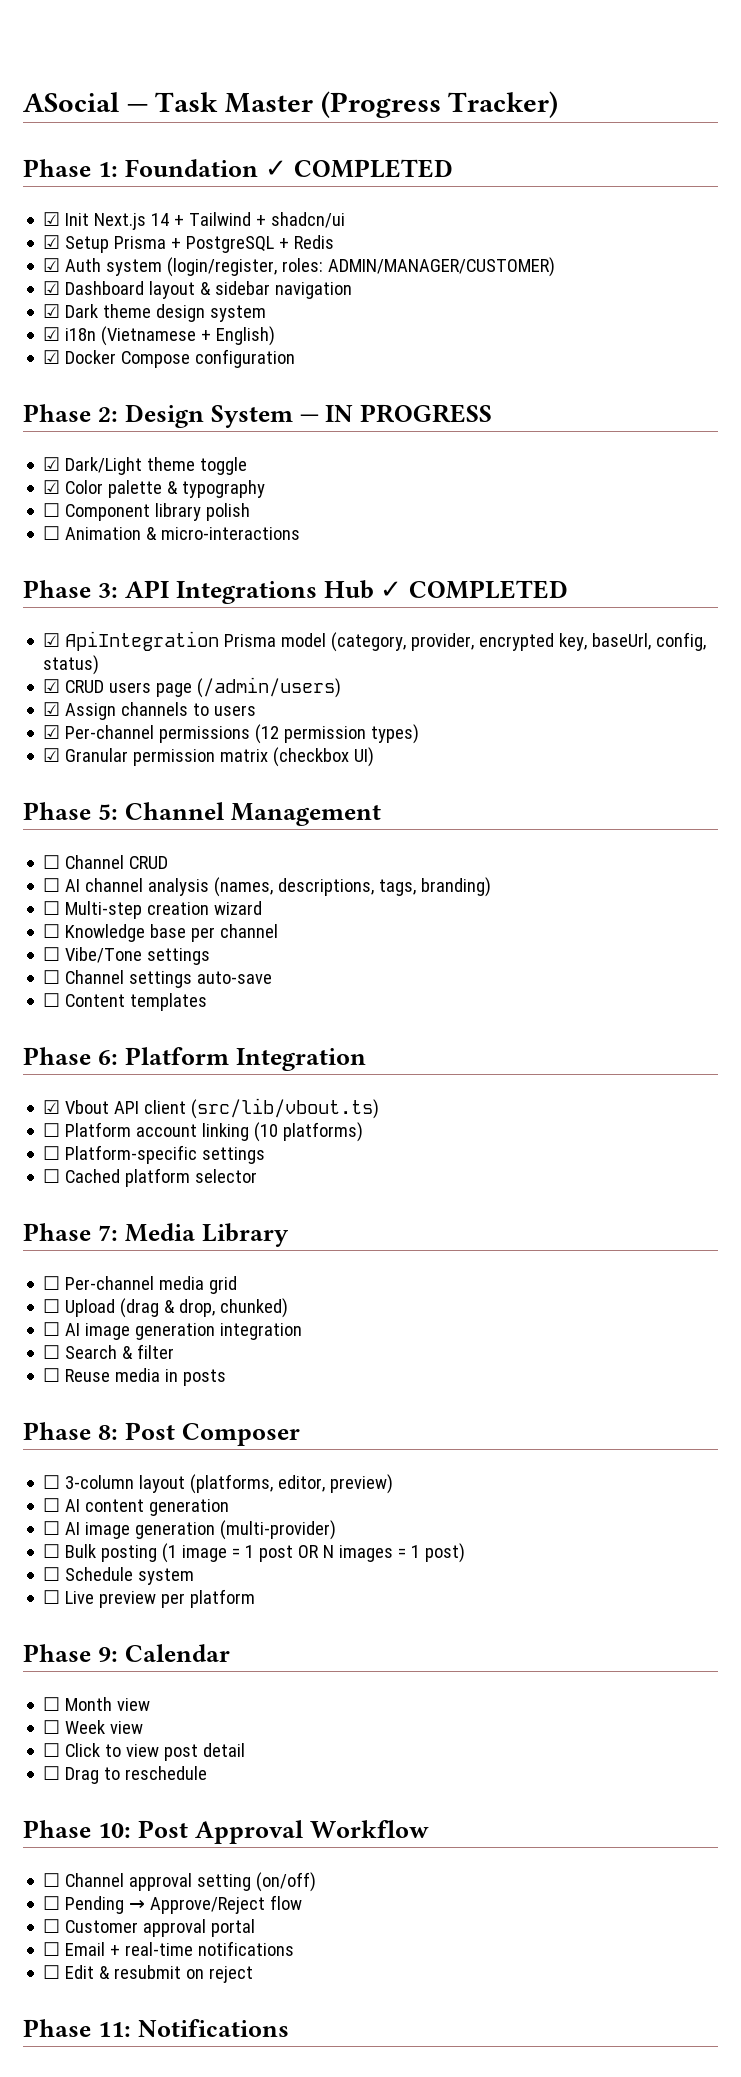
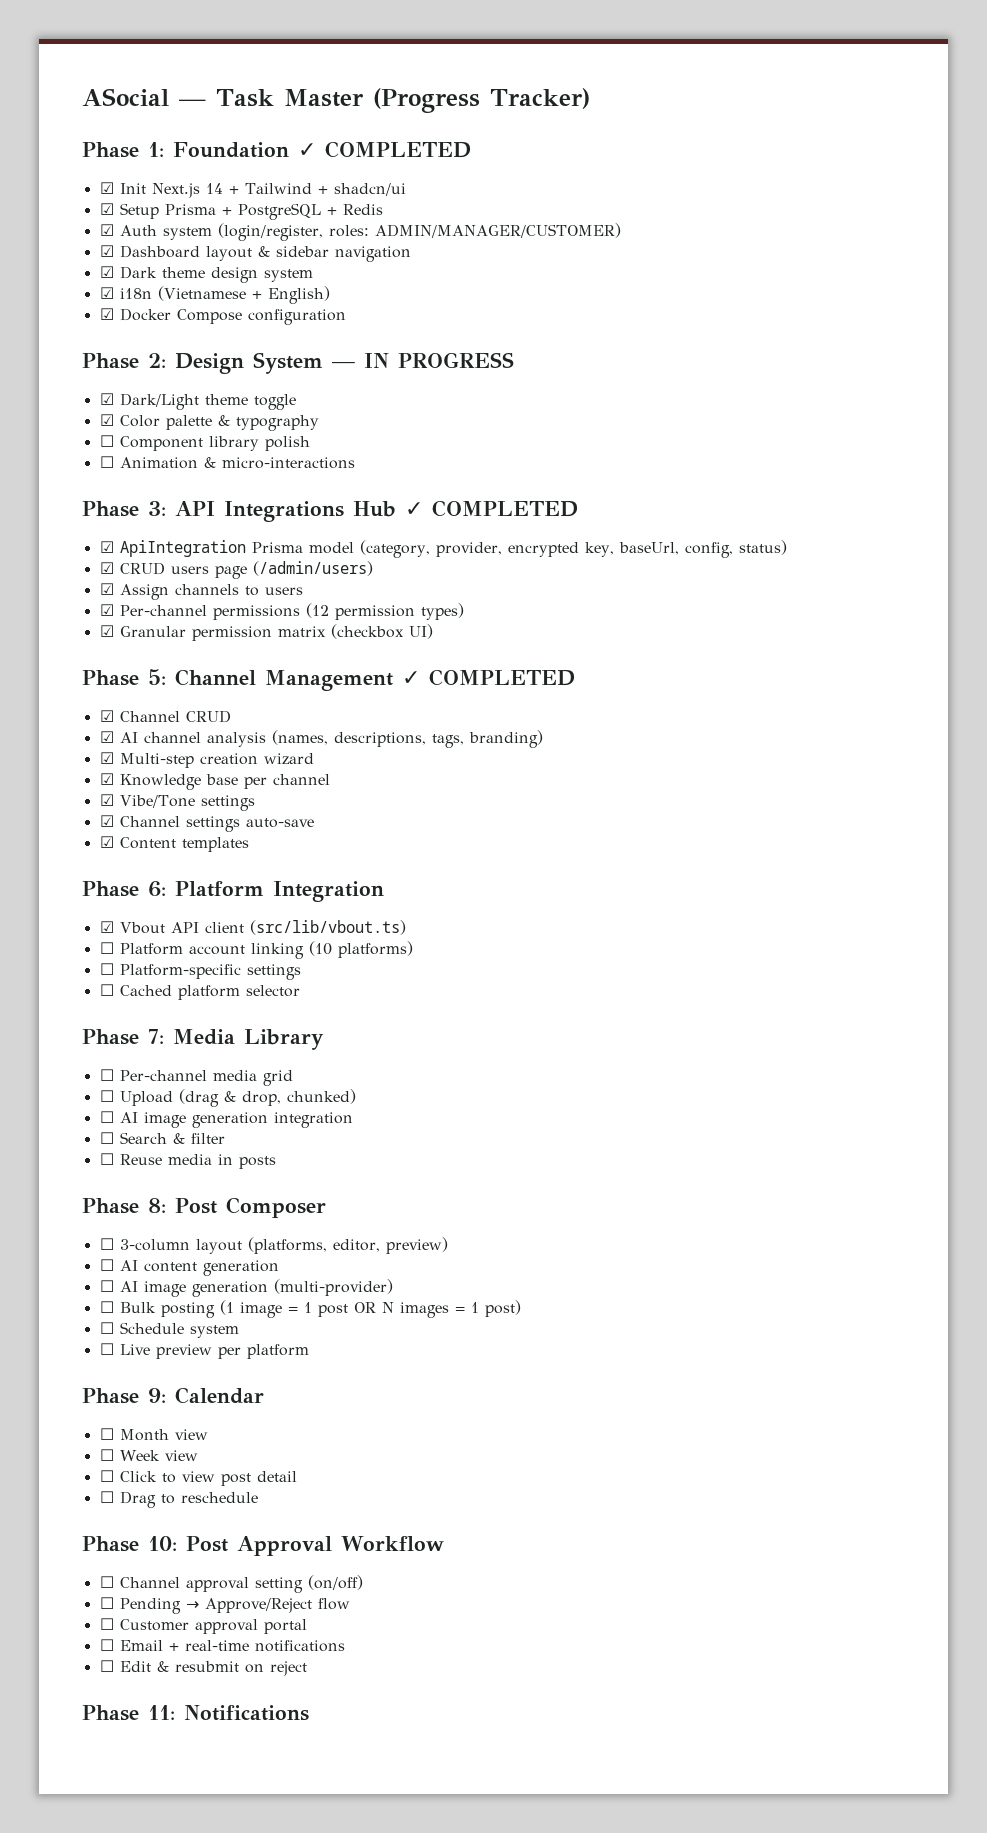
[43,855,61,869] // ☐ -> [402,669,575,686] [99,710,114,722] ✓ COMPLETED // ☑
[43,878,61,892] ☐ -> [99,731,114,743] ☑
[43,901,61,915] ☐ -> [99,752,114,764] ☑
[43,924,61,938] ☐ -> [99,773,114,785] ☑
[43,947,61,961] ☐ -> [99,794,114,806] ☑
[43,970,61,984] ☐ -> [99,815,114,827] ☑
[43,993,61,1007] ☐ -> [99,836,114,848] ☑

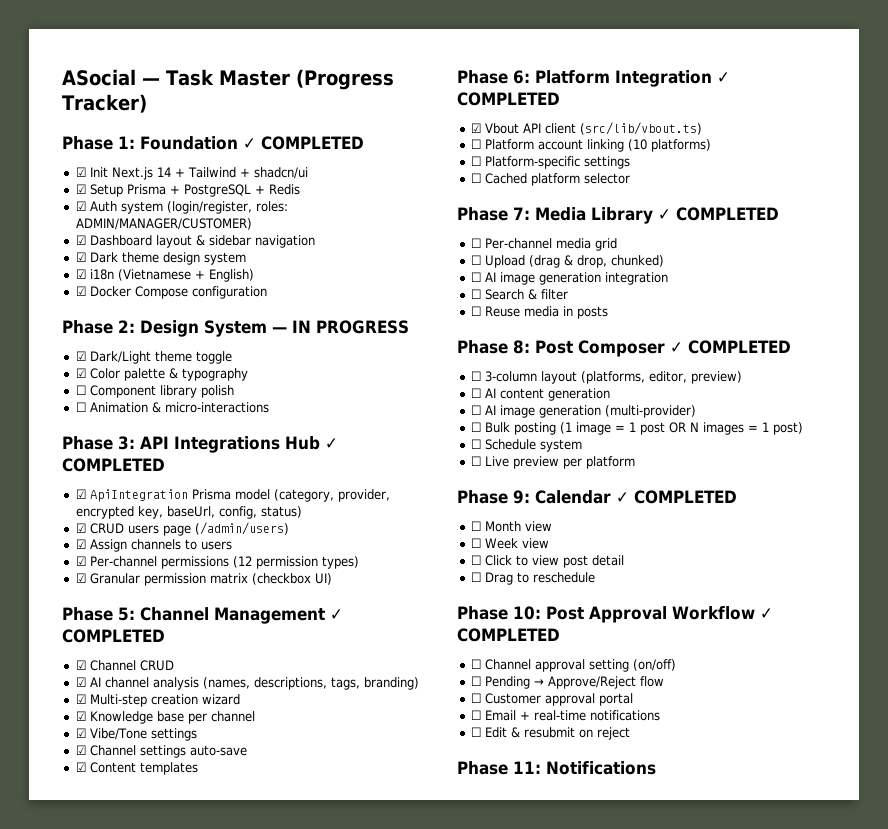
(384, 891) none -> [717,72,730,83] [457,92,560,106] ✓ COMPLETED
(324, 1039) none -> [658,207,779,221] ✓ COMPLETED
(326, 1207) none -> [670,340,791,354] ✓ COMPLETED
(264, 1395) none -> [616,490,737,504] ✓ COMPLETED
(444, 1543) none -> [760,608,773,619] [457,628,560,642] ✓ COMPLETED

